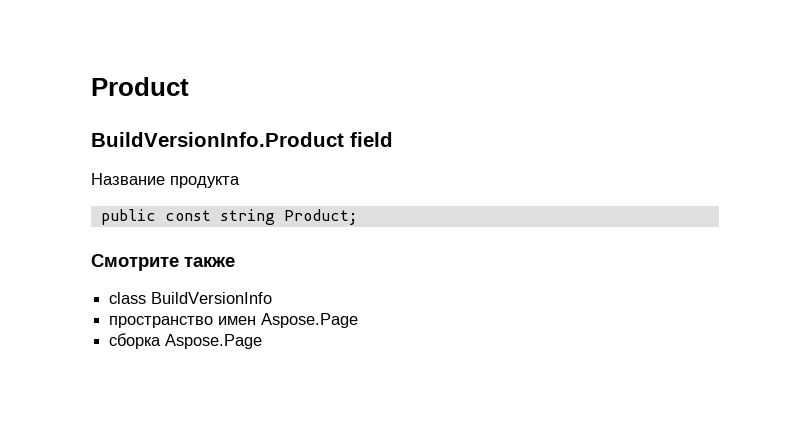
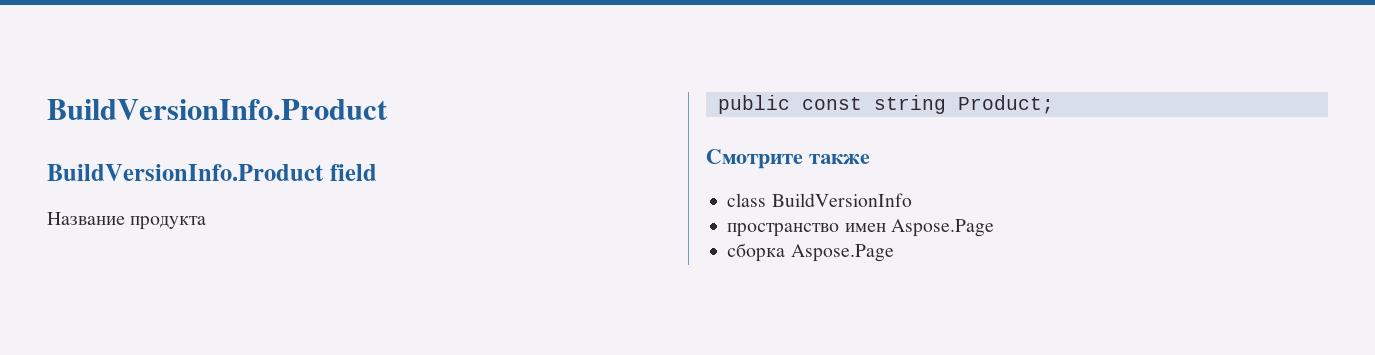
[91,77,189,96] Product -> [47,99,388,120] BuildVersionInfo.Product

